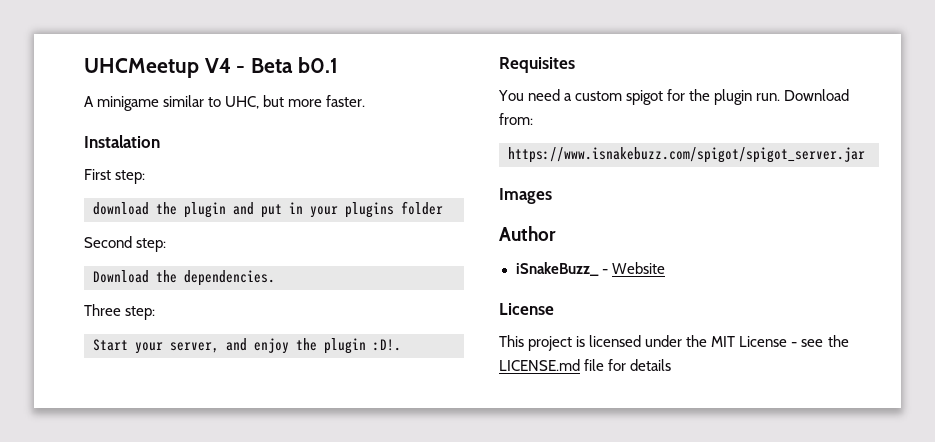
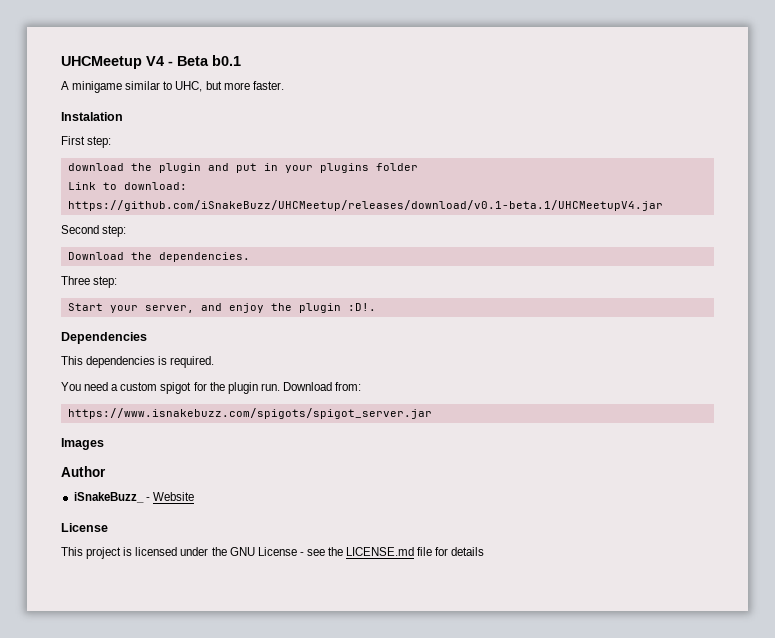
(443, 208) none -> [67,182,187,190] [67,200,663,211] // Link to download: https://github.com/iSnakeBuzz/UHCMeetup/releases/download/v0.1-beta.1/UHCMeetupV4.jar
[499,57,575,73] Requisites -> [61,332,147,344] [61,356,215,368] Dependencies // This dependencies is required.
[508,147,865,163] https://www.isnakebuzz.com/spigot/spigot_server.jar -> [67,408,432,419] https://www.isnakebuzz.com/spigots/spigot_server.jar
[711,336,736,347] MIT -> [229,547,255,556] GNU

